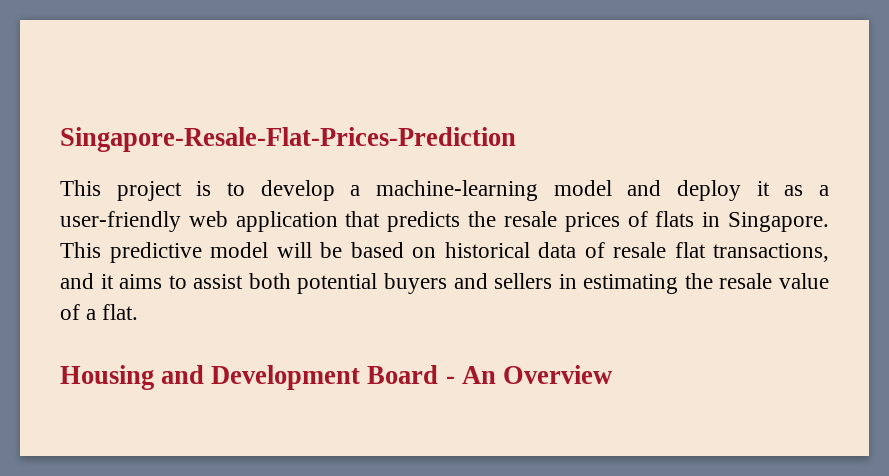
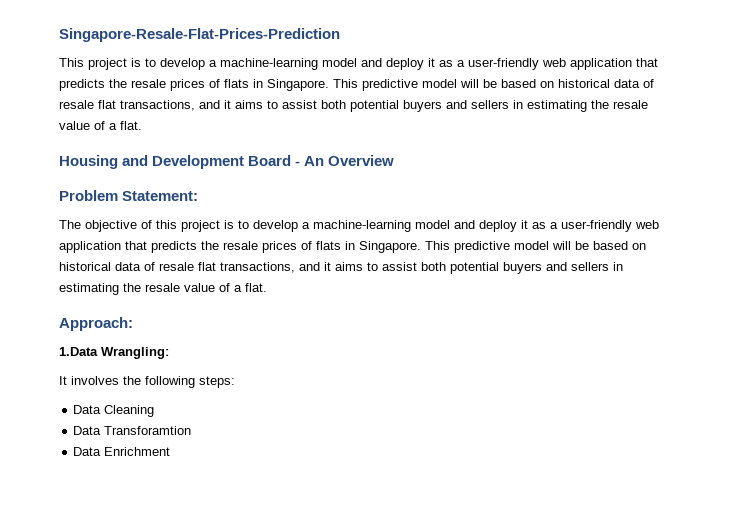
(612, 374) none -> [59,190,199,201] [59,220,659,232] [59,241,646,253] [59,262,623,274] [59,283,267,295] [59,317,133,331] [59,347,169,359] [59,376,235,388] [73,405,155,417] [73,426,192,435] [73,447,171,456] // Problem Statement: // The objective of this project is to develop a machine-learning model and deploy it as a user-friendly web application that predicts the resale prices of flats in Singapore. This predictive model will be based on historical data of resale flat transactions, and it aims to assist both potential buyers and sellers in estimating the resale value of a flat. // Approach: // 1.Data Wrangling: // It involves the following steps: // Data Cleaning // Data Transforamtion // Data Enrichment

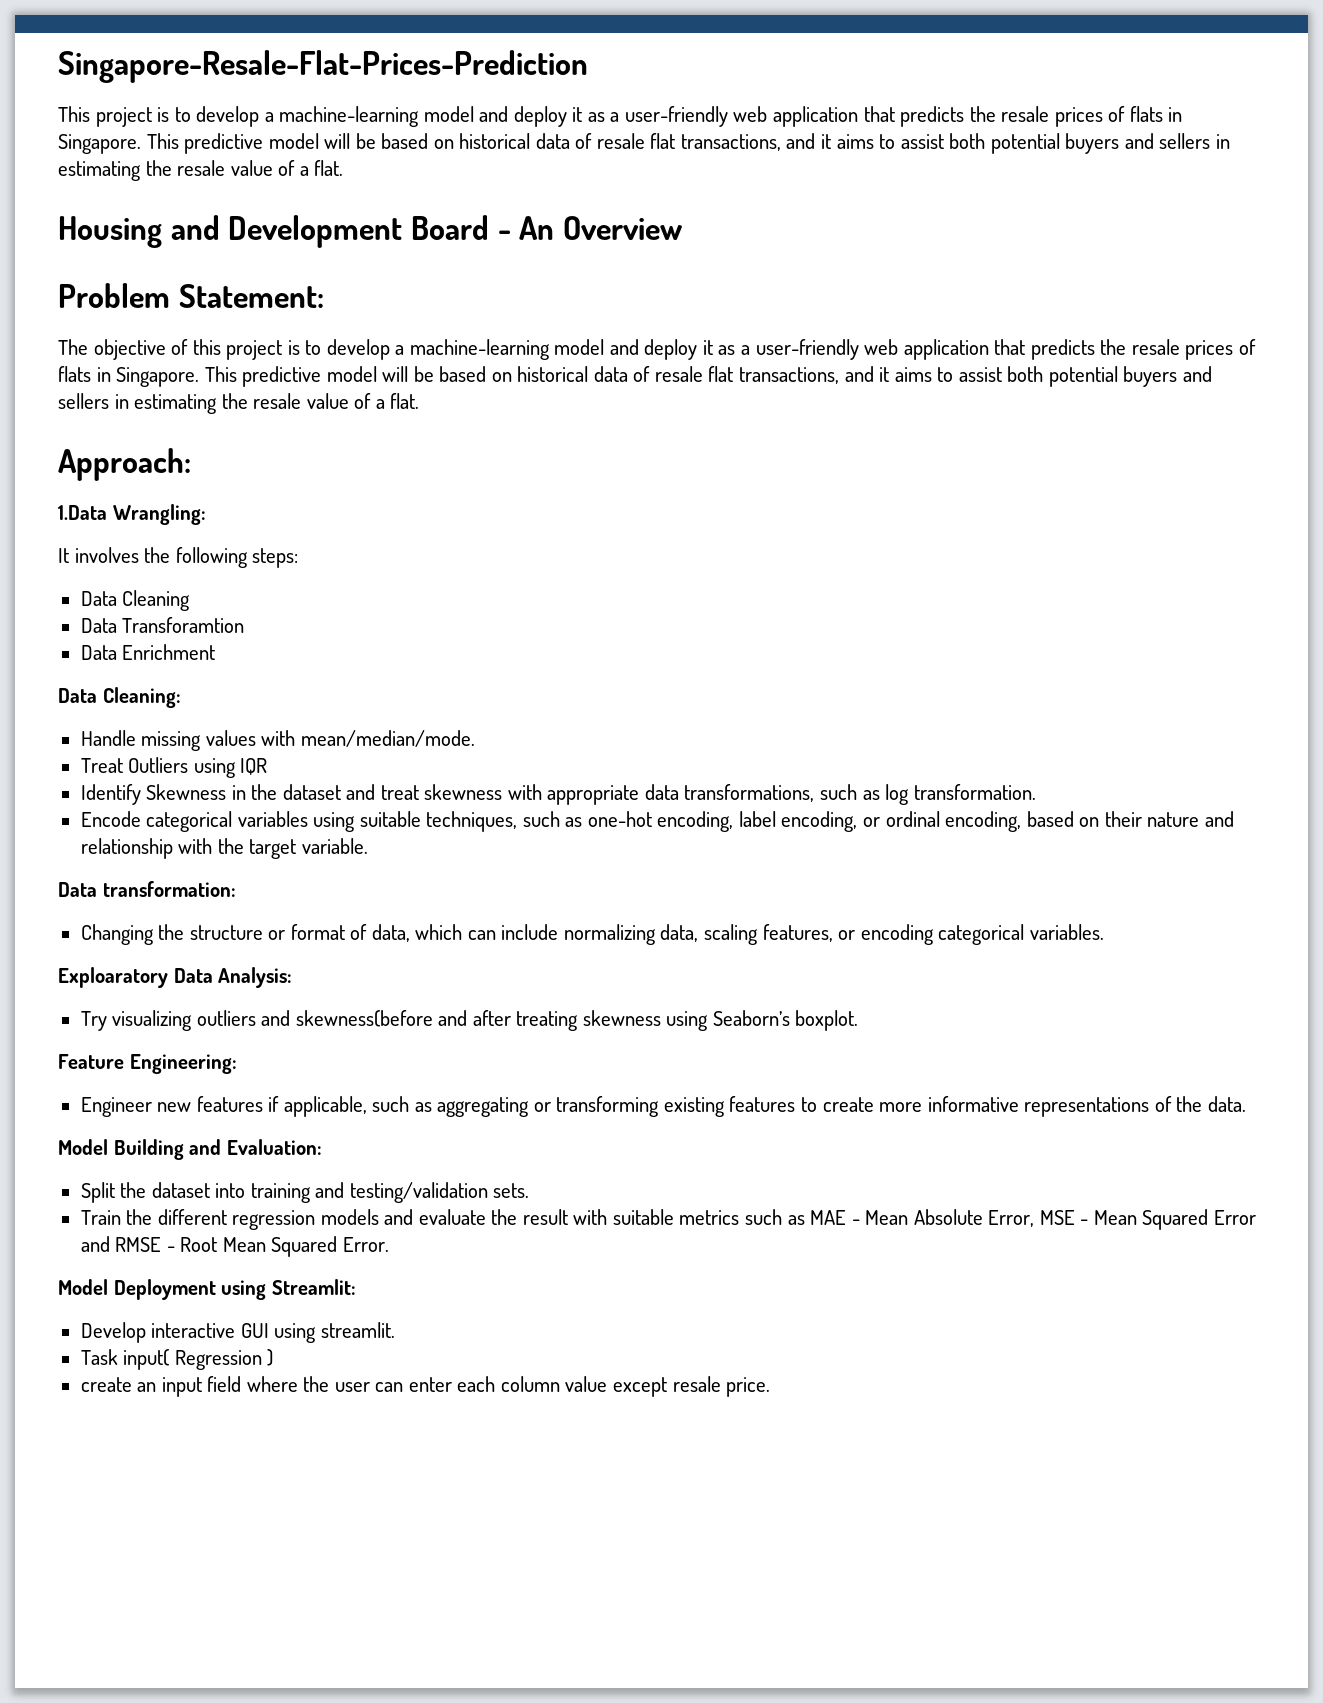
(171, 451) none -> [58,687,181,708] [80,730,475,751] [80,757,268,778] [80,784,1036,805] [80,811,1234,832] [80,838,368,859] [58,881,236,897] [80,924,1104,945] [58,967,293,988] [80,1010,859,1031] [58,1054,237,1074] [80,1096,1246,1117] [58,1139,322,1160] [80,1182,530,1203] [80,1209,1256,1230] [80,1236,389,1257] [58,1279,356,1300] [80,1322,395,1343] [80,1349,274,1370] [80,1376,771,1397] // Data Cleaning: // Handle missing values with mean/median/mode. // Treat Outliers using IQR // Identify Skewness in the dataset and treat skewness with appropriate data transformations, such as log transformation. // Encode categorical variables using suitable techniques, such as one-hot encoding, label encoding, or ordinal encoding, based on their nature and relationship with the target variable. // Data transformation: // Changing the structure or format of data, which can include normalizing data, scaling features, or encoding categorical variables. // Exploaratory Data Analysis: // Try visualizing outliers and skewness(before and after treating skewness using Seaborn’s boxplot. // Feature Engineering: // Engineer new features if applicable, such as aggregating or transforming existing features to create more informative representations of the data. // Model Building and Evaluation: // Split the dataset into training and testing/validation sets. // Train the different regression models and evaluate the result with suitable metrics such as MAE - Mean Absolute Error, MSE - Mean Squared Error and RMSE - Root Mean Squared Error. // Model Deployment using Streamlit: // Develop interactive GUI using streamlit. // Task input( Regression ) // create an input field where the user can enter each column value except resale price.

